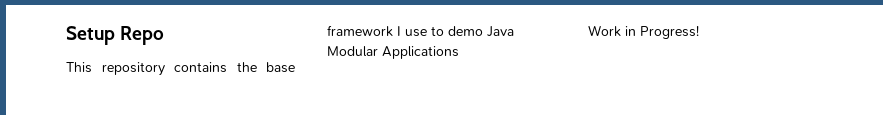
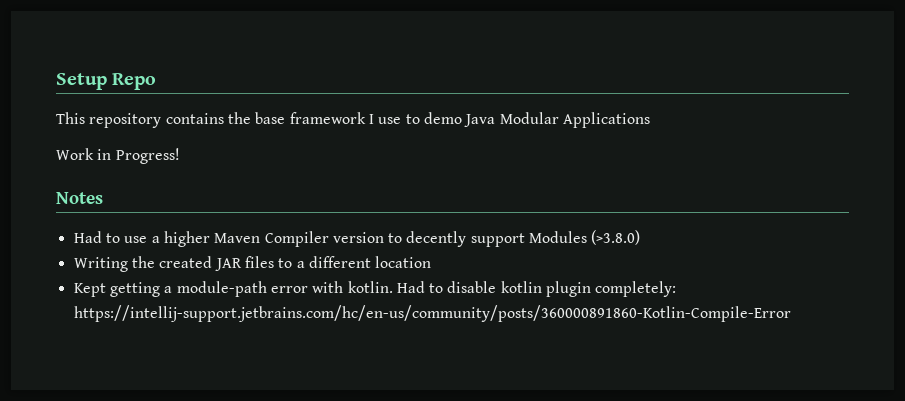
(699, 32) none -> [56,192,103,204] [73,230,641,247] [73,256,432,272] [73,281,677,297] [73,305,791,322] // Notes // Had to use a higher Maven Compiler version to decently support Modules (>3.8.0) // Writing the created JAR files to a different location // Kept getting a module-path error with kotlin. Had to disable kotlin plugin completely: https://intellij-support.jetbrains.com/hc/en-us/community/posts/360000891860-Kotlin-Compile-Error

